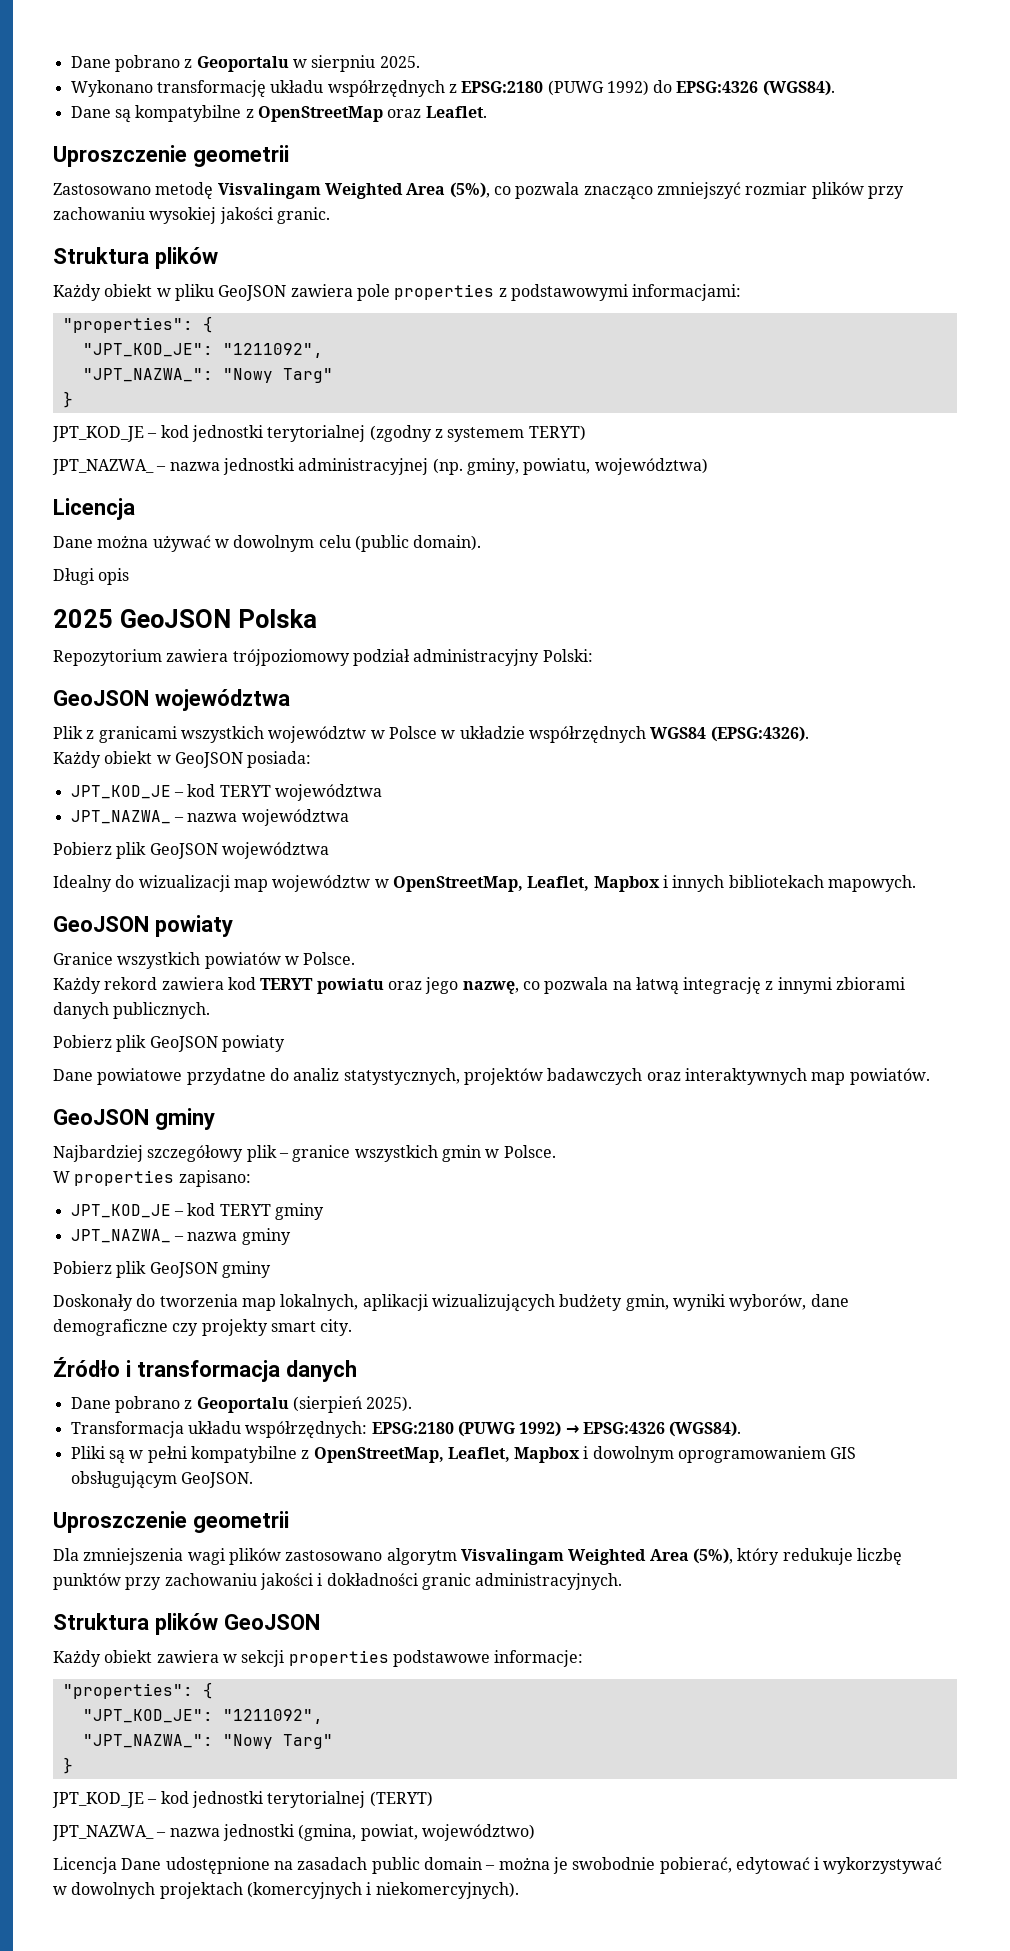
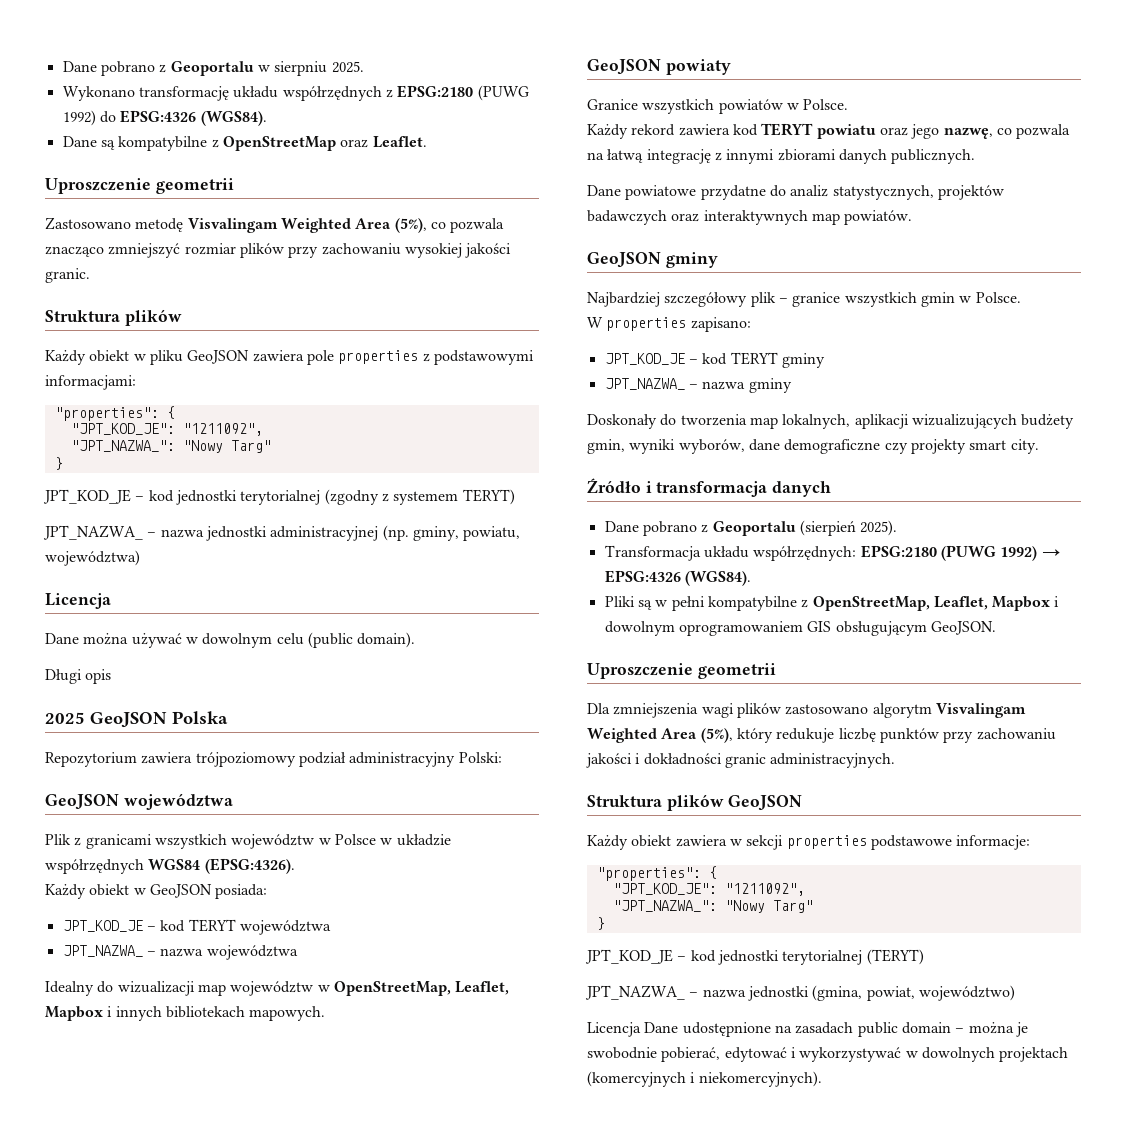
[53,842,329,859] // Pobierz plik GeoJSON województwa -> (298, 952) none
[53,1035,285,1052] // Pobierz plik GeoJSON powiaty -> (976, 156) none
[53,1261,271,1278] // Pobierz plik GeoJSON gminy -> (792, 385) none

